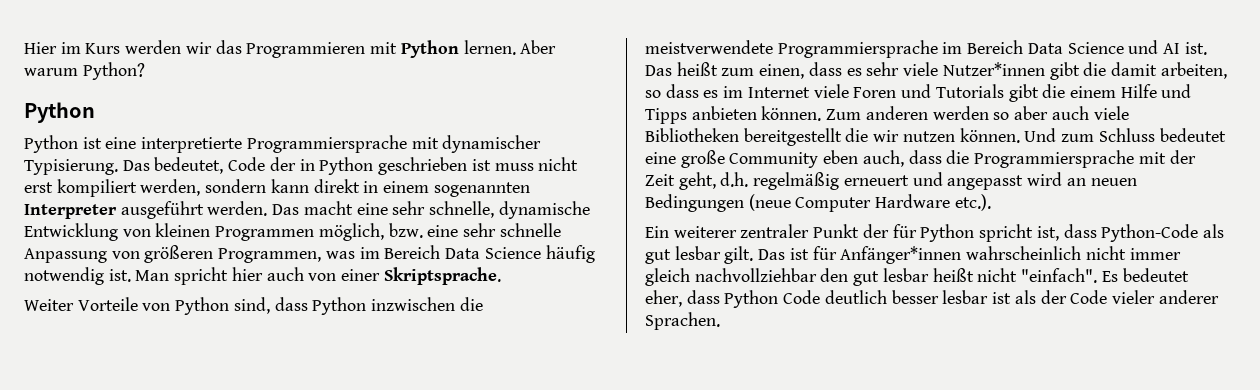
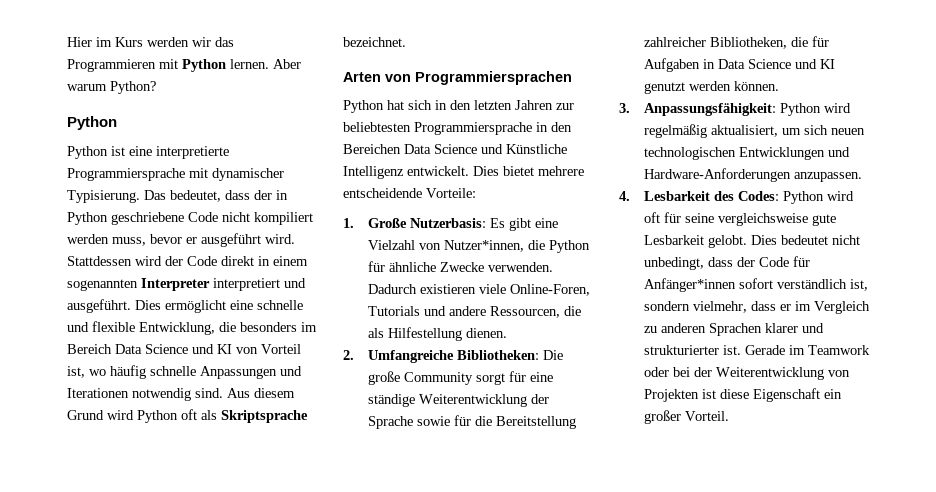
[228,157,266,171] Code -> [225,190,250,200] dass
[378,157,579,175] [24,179,309,197] geschrieben ist muss nicht erst kompiliert werden, sondern kann -> [111,212,313,225] [67,233,295,247] [67,256,217,266] geschriebene Code nicht kompiliert werden muss, bevor er ausgeführt wird. Stattdessen wird der Code
[120,201,590,219] [24,223,561,241] [24,245,595,263] [24,267,501,285] [24,297,483,315] [645,40,938,58] ausgeführt werden. Das macht eine sehr schnelle, dynamische Entwicklung von kleinen Programmen möglich, bzw. eine sehr schnelle Anpassung von größeren Programmen, was im Bereich Data Science häufig notwendig ist. Man spricht hier auch von einer Skriptsprache. // Weiter Vorteile von Python sind, dass Python inzwischen die meistverwendete Programmiersprache -> [213,278,306,291] [67,299,303,313] [67,321,297,335] interpretiert und ausgeführt. Dies ermöglicht eine schnelle und flexible Entwicklung, die besonders
[1163,42,1207,55] [645,62,1227,80] [645,84,1192,102] [645,106,1129,124] [645,128,1226,146] [645,150,1196,168] [645,172,1137,190] [645,194,991,212] [645,224,1224,242] [645,246,1181,264] [645,268,1189,286] [645,290,1219,308] [645,312,720,330] AI ist. Das heißt zum einen, dass es sehr viele Nutzer*innen gibt die damit arbeiten, so dass es im Internet viele Foren und Tutorials gibt die einem Hilfe und Tipps anbieten können. Zum anderen werden so aber auch viele Bibliotheken bereitgestellt die wir nutzen können. Und zum Schluss bedeutet eine große Community eben auch, dass die Programmiersprache mit der Zeit geht, d.h. regelmäßig erneuert und angepasst wird an neuen Bedingungen (neue Computer Hardware etc.). // Ein weiterer zentraler Punkt der für Python spricht ist, dass Python-Code als gut lesbar gilt. Das ist für Anfänger*innen wahrscheinlich nicht immer gleich nachvollziehbar den gut lesbar heißt nicht "einfach". Es bedeutet eher, dass Python Code deutlich besser lesbar ist als der Code vieler anderer Sprachen. -> [217,344,301,354] [67,365,302,379] [67,388,295,401] [67,409,308,423] [343,37,406,47] [343,71,572,85] [343,100,574,113] [343,122,572,135] [343,144,567,154] [343,166,584,179] [343,188,476,198] [343,218,558,231] [367,240,590,253] [367,261,553,272] [367,284,590,296] [367,306,581,318] [367,327,507,341] [343,350,563,363] [367,371,553,385] [367,394,549,407] [367,415,576,429] [643,36,829,49] [643,58,835,72] [643,81,779,94] [619,103,851,116] [643,124,865,138] [643,147,850,160] [643,168,862,182] [619,191,854,204] [643,212,836,226] [643,235,860,248] [643,256,810,270] [643,278,868,292] [643,301,870,314] [643,323,824,336] [643,345,870,355] [643,367,850,380] [643,388,842,402] [643,410,729,424] KI von Vorteil ist, wo häufig schnelle Anpassungen und Iterationen notwendig sind. Aus diesem Grund wird Python oft als Skriptsprache bezeichnet. // Arten von Programmiersprachen // Python hat sich in den letzten Jahren zur beliebtesten Programmiersprache in den Bereichen Data Science und Künstliche Intelligenz entwickelt. Dies bietet mehrere entscheidende Vorteile: // 1. Große Nutzerbasis: Es gibt eine Vielzahl von Nutzer*innen, die Python für ähnliche Zwecke verwenden. Dadurch existieren viele Online-Foren, Tutorials und andere Ressourcen, die als Hilfestellung dienen. // 2. Umfangreiche Bibliotheken: Die große Community sorgt für eine ständige Weiterentwicklung der Sprache sowie für die Bereitstellung zahlreicher Bibliotheken, die für Aufgaben in Data Science und KI genutzt werden können. // 3. Anpassungsfähigkeit: Python wird regelmäßig aktualisiert, um sich neuen technologischen Entwicklungen und Hardware-Anforderungen anzupassen. // 4. Lesbarkeit des Codes: Python wird oft für seine vergleichsweise gute Lesbarkeit gelobt. Dies bedeutet nicht unbedingt, dass der Code für Anfänger*innen sofort verständlich ist, sondern vielmehr, dass er im Vergleich zu anderen Sprachen klarer und strukturierter ist. Gerade im Teamwork oder bei der Weiterentwicklung von Projekten ist diese Eigenschaft ein großer Vorteil.

